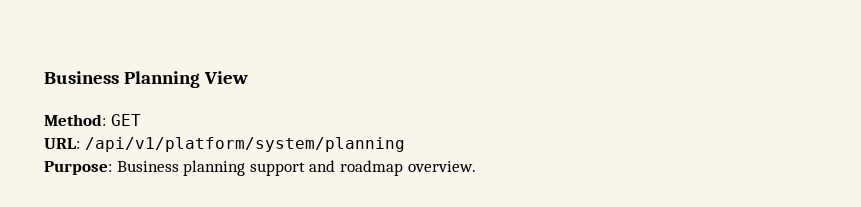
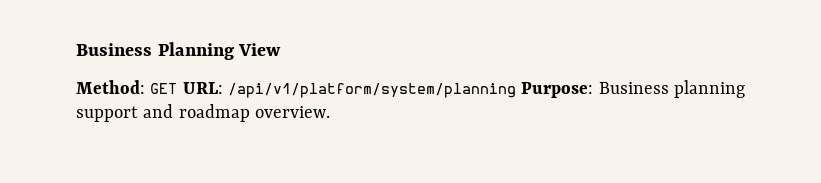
(141, 120) // -> (178, 88) none
(405, 144) // -> (516, 90) none

